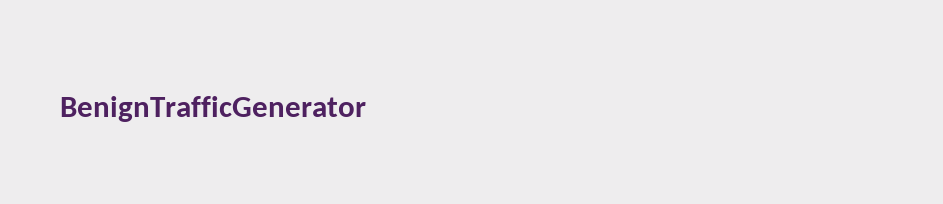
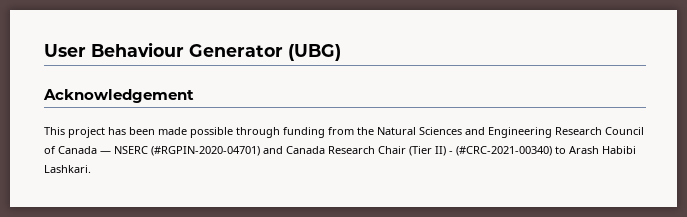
[60,96,366,122] BenignTrafficGenerator -> [44,42,341,61] [43,89,194,103] [44,127,644,138] [44,146,636,156] [44,165,91,173] User Behaviour Generator (UBG) // Acknowledgement // This project has been made possible through funding from the Natural Sciences and Engineering Research Council of Canada — NSERC (#RGPIN-2020-04701) and Canada Research Chair (Tier II) - (#CRC-2021-00340) to Arash Habibi Lashkari.

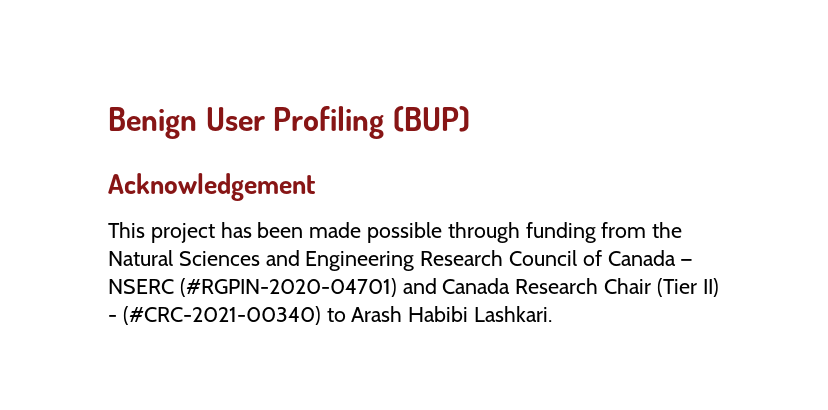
[44,42,341,61] User Behaviour Generator (UBG) -> [108,106,470,139] Benign User Profiling (BUP)

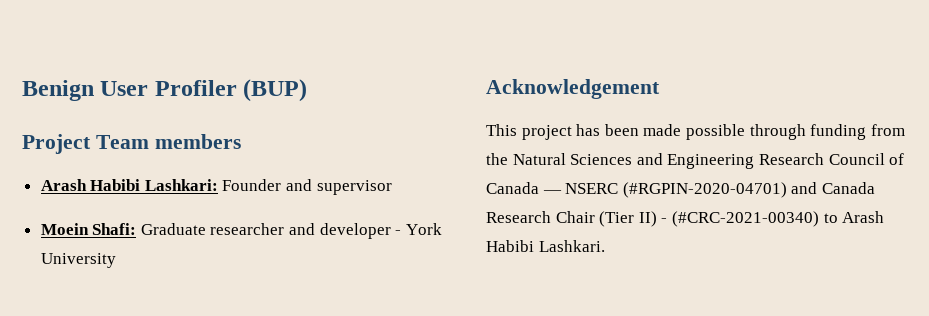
[273,106,385,139] Profiling -> [154,80,237,96] Profiler
(470, 119) none -> [22,134,241,154] [40,179,392,195] [40,223,442,239] [40,253,116,268] // Project Team members // Arash Habibi Lashkari: Founder and supervisor // Moein Shafi: Graduate researcher and developer - York University

